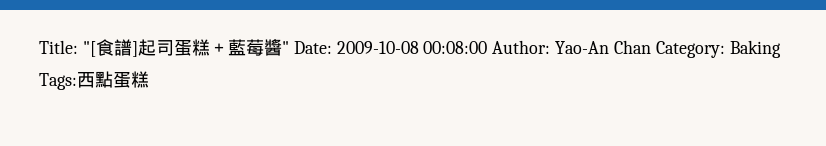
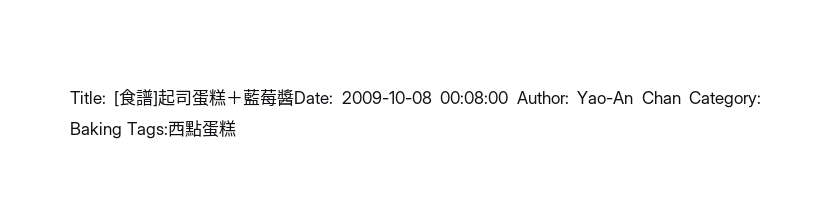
[82,41,96,57] "[ -> [114,91,120,107] [
[281,41,289,54] " -> (295, 98) none

